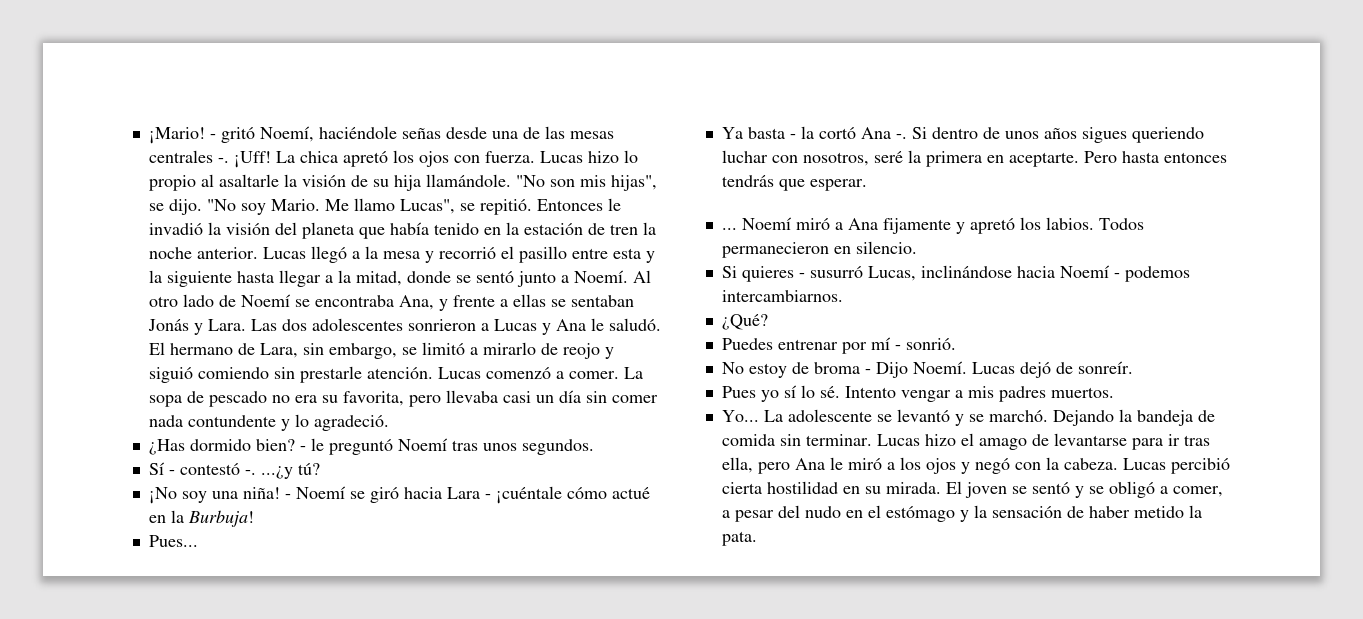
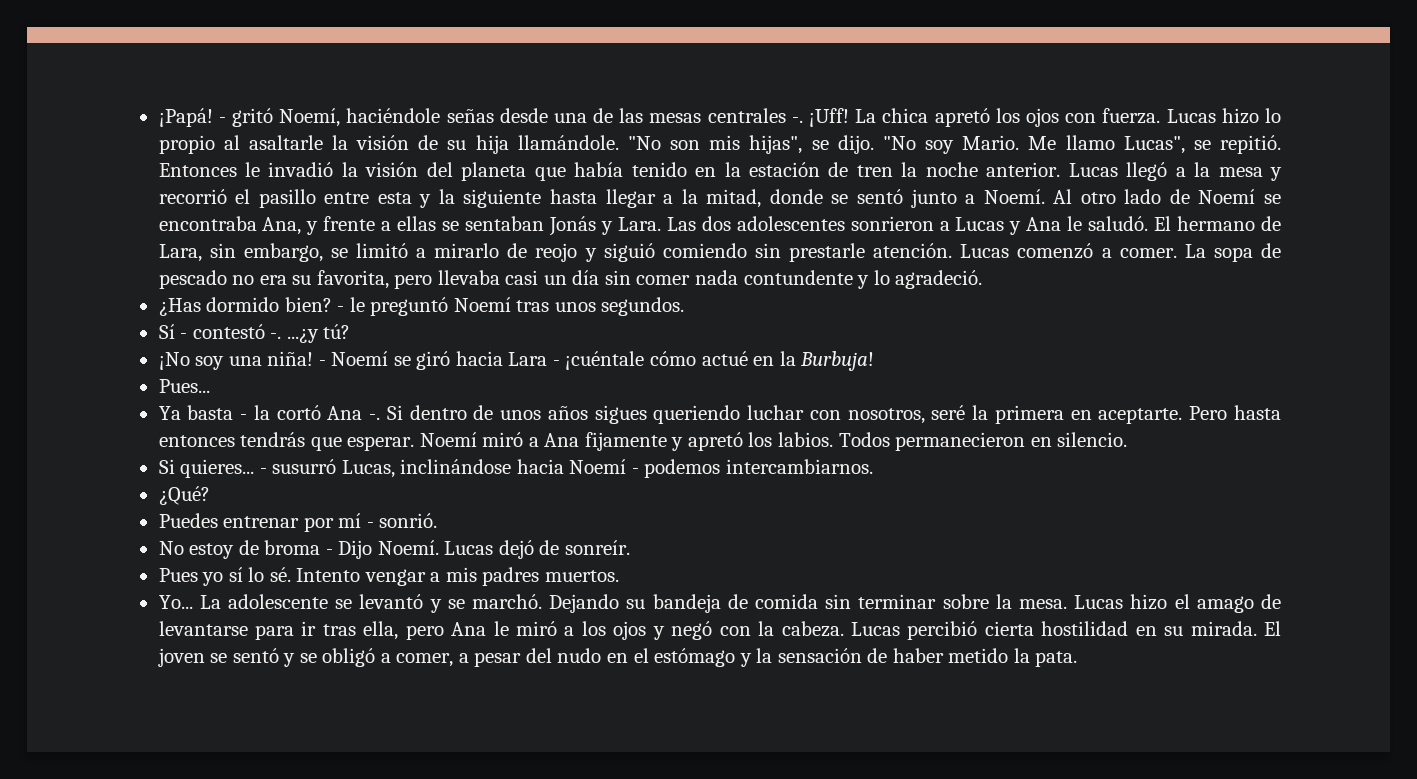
[148,127,205,144] ¡Mario! -> [158,108,213,127] ¡Papá!
[721,228,737,230] // ... -> (415, 443) none
[741,266,794,282] quieres -> [180,459,255,478] quieres...
[1118,409,1132,422] la -> [626,599,646,609] su
[805,434,872,446] terminar. -> [858,594,1067,609] terminar sobre la mesa.

